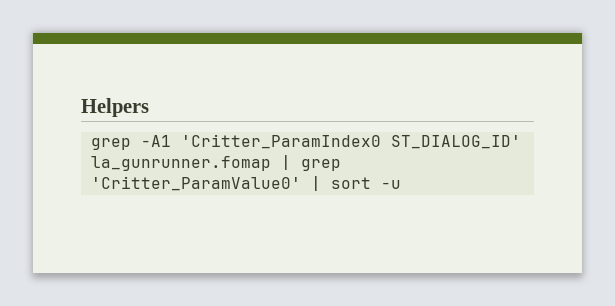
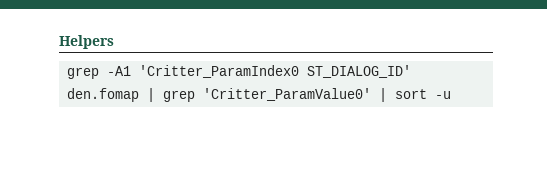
[90,156,271,171] la_gunrunner.fomap -> [66,88,139,102] den.fomap

